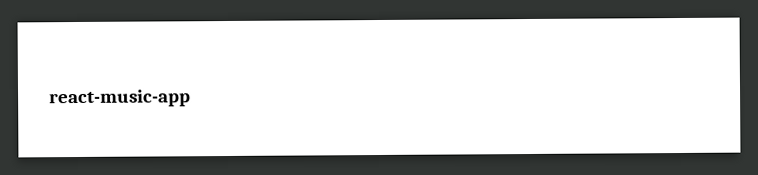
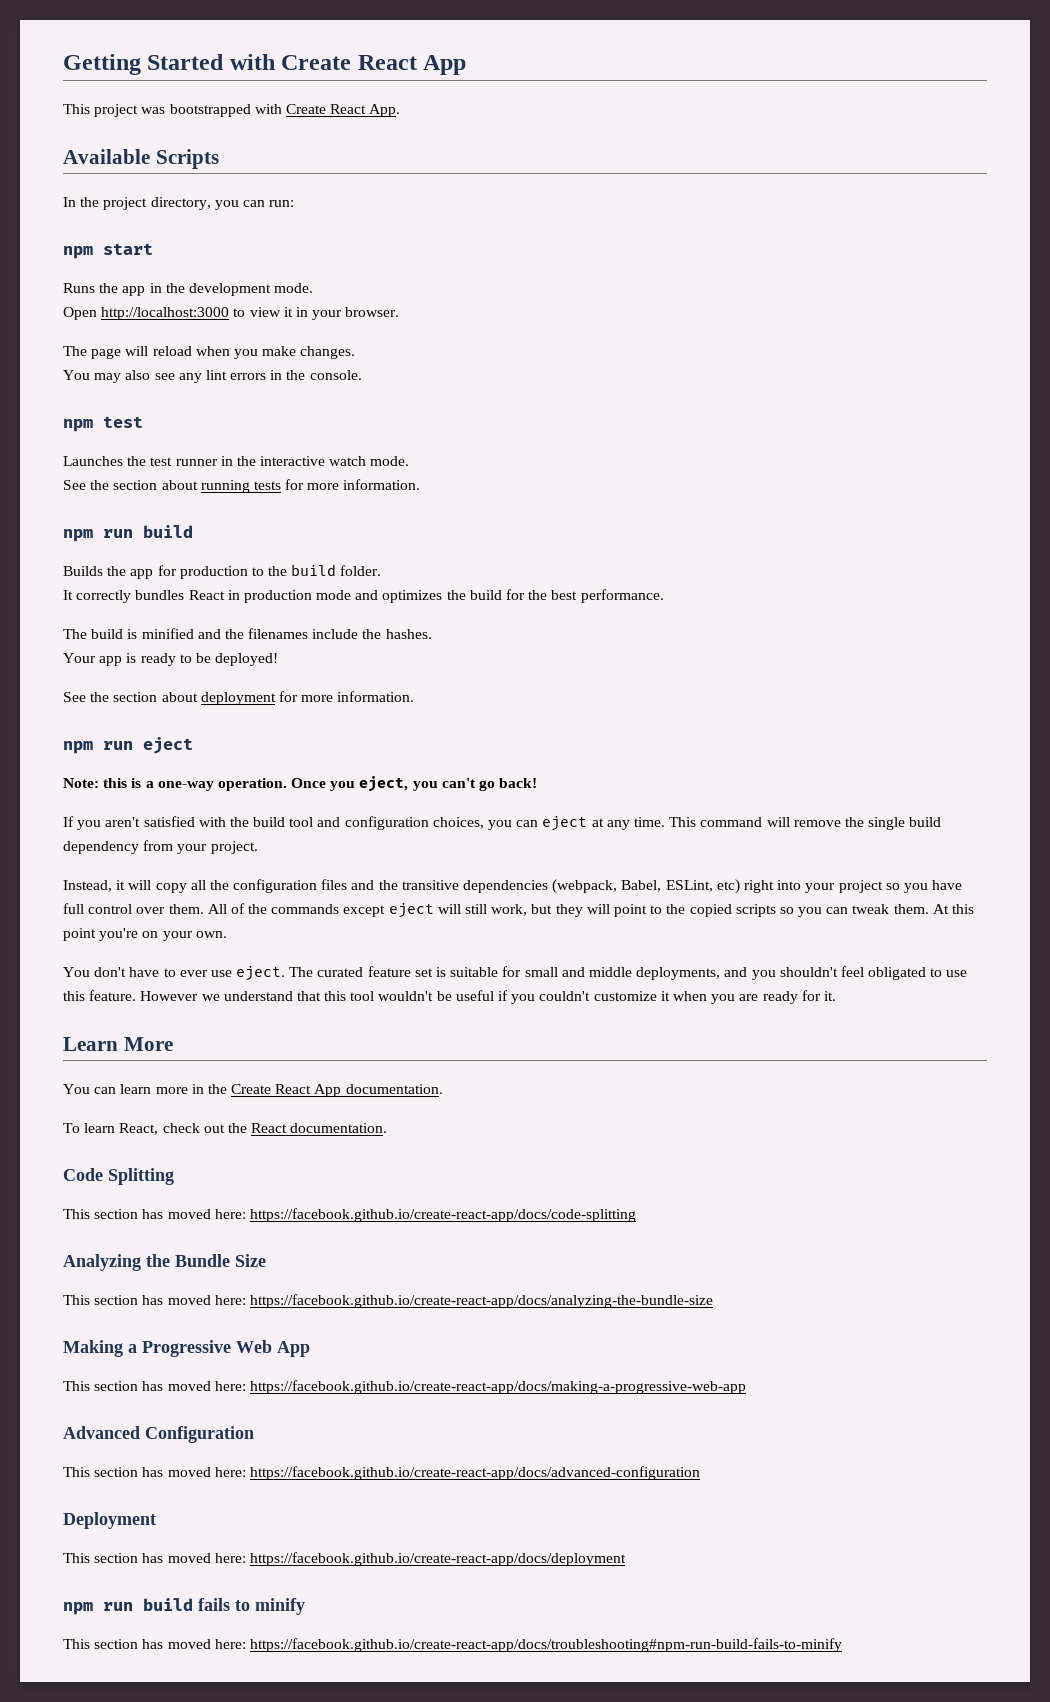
[49,89,191,108] react-music-app -> [63,54,467,75] [63,104,401,117] [63,149,219,169] [63,197,295,210] [63,243,153,259] [63,283,314,296] [63,307,400,320] [63,346,356,359] [63,370,362,383] [63,416,143,432] [63,456,410,466] [63,479,421,493] [63,525,193,542] [63,564,382,579] [63,589,664,603] [63,628,432,639] [63,653,279,666] [63,691,415,705] [63,737,193,754] [63,776,538,792] [63,816,942,831] [63,840,258,854] [63,879,963,894] [63,903,974,918] [63,928,227,941] [63,966,968,981] [63,990,836,1004] [63,1037,173,1051] [63,1084,443,1097] [63,1123,388,1135] [63,1168,174,1185] [63,1208,636,1222] [63,1254,266,1271] [63,1294,713,1308] [63,1340,310,1357] [63,1380,746,1394] [63,1426,254,1443] [63,1466,700,1480] [63,1512,156,1529] [63,1552,626,1566] [63,1598,305,1615] [63,1638,842,1652] Getting Started with Create React App // This project was bootstrapped with Create React App. // Available Scripts // In the project directory, you can run: // npm start // Runs the app in the development mode. // Open http://localhost:3000 to view it in your browser. // The page will reload when you make changes. // You may also see any lint errors in the console. // npm test // Launches the test runner in the interactive watch mode. // See the section about running tests for more information. // npm run build // Builds the app for production to the build folder. // It correctly bundles React in production mode and optimizes the build for the best performance. // The build is minified and the filenames include the hashes. // Your app is ready to be deployed! // See the section about deployment for more information. // npm run eject // Note: this is a one-way operation. Once you eject, you can't go back! // If you aren't satisfied with the build tool and configuration choices, you can eject at any time. This command will remove the single build dependency from your project. // Instead, it will copy all the configuration files and the transitive dependencies (webpack, Babel, ESLint, etc) right into your project so you have full control over them. All of the commands except eject will still work, but they will point to the copied scripts so you can tweak them. At this point you're on your own. // You don't have to ever use eject. The curated feature set is suitable for small and middle deployments, and you shouldn't feel obligated to use this feature. However we understand that this tool wouldn't be useful if you couldn't customize it when you are ready for it. // Learn More // You can learn more in the Create React App documentation. // To learn React, check out the React documentation. // Code Splitting // This section has moved here: https://facebook.github.io/create-react-app/docs/code-splitting // Analyzing the Bundle Size // This section has moved here: https://facebook.github.io/create-react-app/docs/analyzing-the-bundle-size // Making a Progressive Web App // This section has moved here: https://facebook.github.io/create-react-app/docs/making-a-progressive-web-app // Advanced Configuration // This section has moved here: https://facebook.github.io/create-react-app/docs/advanced-configuration // Deployment // This section has moved here: https://facebook.github.io/create-react-app/docs/deployment // npm run build fails to minify // This section has moved here: https://facebook.github.io/create-react-app/docs/troubleshooting#npm-run-build-fails-to-minify

